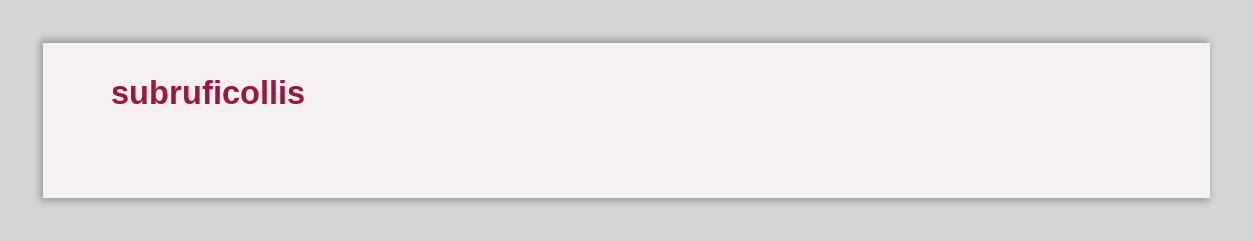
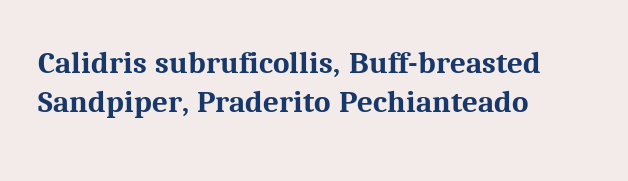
[111,80,305,104] subruficollis -> [38,51,541,78] [38,90,528,118] Calidris subruficollis, Buff-breasted Sandpiper, Praderito Pechianteado

